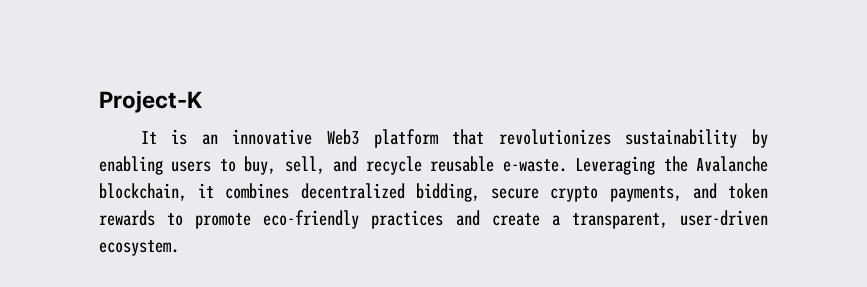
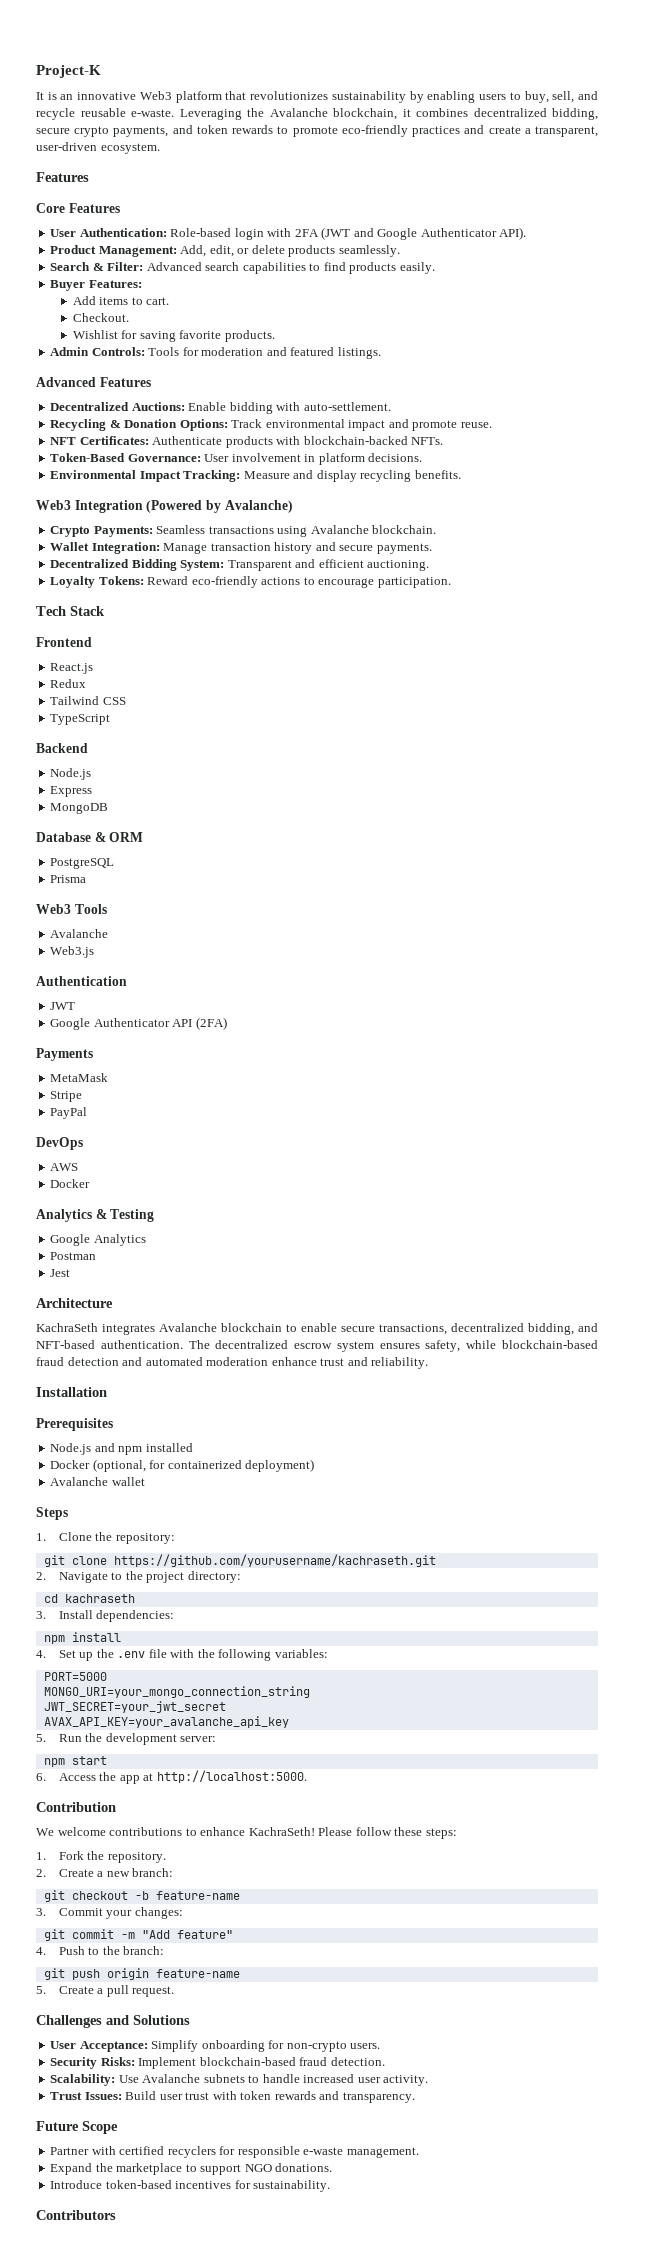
(179, 248) none -> [36,172,89,182] [36,203,120,213] [50,227,527,240] [50,245,400,257] [50,262,435,274] [50,280,142,291] [72,296,170,305] [72,313,129,322] [72,330,275,342] [50,347,381,359] [36,377,151,387] [50,402,391,414] [50,419,492,431] [50,436,444,448] [50,453,423,465] [50,470,461,482] [36,500,293,513] [50,525,437,537] [50,542,432,554] [50,559,430,571] [50,576,451,588] [36,606,105,616] [36,637,92,647] [50,663,94,674] [50,679,87,688] [50,696,126,705] [50,714,111,725] [36,743,88,753] [50,768,92,780] [50,786,93,797] [50,803,109,814] [36,832,144,842] [50,858,115,869] [50,875,87,883] [36,904,107,914] [50,929,109,938] [50,946,95,958] [36,976,127,986] [50,1002,76,1010] [50,1017,227,1030] [36,1048,93,1061] [50,1073,109,1082] [50,1091,83,1102] [50,1107,88,1119] [36,1137,83,1150] [50,1163,79,1171] [50,1179,91,1188] [36,1209,155,1222] [50,1234,146,1246] [50,1252,97,1260] [50,1269,71,1277] [36,1298,113,1308] [36,1323,598,1335] [36,1340,598,1352] [36,1357,429,1369] [36,1387,107,1397] [36,1418,113,1431] [50,1443,193,1455] [50,1459,315,1472] [50,1477,145,1486] [36,1507,68,1520] [36,1532,175,1544] [43,1554,436,1567] [36,1571,241,1583] [43,1594,135,1603] [36,1610,175,1622] [43,1632,121,1644] [36,1649,328,1661] [43,1672,107,1681] [43,1686,310,1698] [43,1701,226,1713] [43,1716,289,1728] [36,1733,217,1745] [43,1756,107,1767] [36,1770,307,1784] [36,1802,116,1812] [36,1827,457,1839] [36,1851,166,1863] [36,1868,174,1877] [43,1890,240,1902] [36,1907,183,1919] [43,1929,233,1941] [36,1946,165,1955] [43,1968,240,1980] [36,1985,175,1997] [36,2015,190,2028] [50,2040,381,2052] [50,2057,385,2069] [50,2074,429,2086] [50,2091,415,2103] [36,2121,118,2134] [50,2146,419,2158] [50,2163,333,2175] [50,2180,331,2192] [36,2210,116,2220] // Features // Core Features // User Authentication: Role-based login with 2FA (JWT and Google Authenticator API). // Product Management: Add, edit, or delete products seamlessly. // Search & Filter: Advanced search capabilities to find products easily. // Buyer Features: // Add items to cart. // Checkout. // Wishlist for saving favorite products. // Admin Controls: Tools for moderation and featured listings. // Advanced Features // Decentralized Auctions: Enable bidding with auto-settlement. // Recycling & Donation Options: Track environmental impact and promote reuse. // NFT Certificates: Authenticate products with blockchain-backed NFTs. // Token-Based Governance: User involvement in platform decisions. // Environmental Impact Tracking: Measure and display recycling benefits. // Web3 Integration (Powered by Avalanche) // Crypto Payments: Seamless transactions using Avalanche blockchain. // Wallet Integration: Manage transaction history and secure payments. // Decentralized Bidding System: Transparent and efficient auctioning. // Loyalty Tokens: Reward eco-friendly actions to encourage participation. // Tech Stack // Frontend // React.js // Redux // Tailwind CSS // TypeScript // Backend // Node.js // Express // MongoDB // Database & ORM // PostgreSQL // Prisma // Web3 Tools // Avalanche // Web3.js // Authentication // JWT // Google Authenticator API (2FA) // Payments // MetaMask // Stripe // PayPal // DevOps // AWS // Docker // Analytics & Testing // Google Analytics // Postman // Jest // Architecture // KachraSeth integrates Avalanche blockchain to enable secure transactions, decentralized bidding, and NFT-based authentication. The decentralized escrow system ensures safety, while blockchain-based fraud detection and automated moderation enhance trust and reliability. // Installation // Prerequisites // Node.js and npm installed // Docker (optional, for containerized deployment) // Avalanche wallet // Steps // 1. Clone the repository: // git clone https://github.com/yourusername/kachraseth.git // 2. Navigate to the project directory: // cd kachraseth // 3. Install dependencies: // npm install // 4. Set up the .env file with the following variables: // PORT=5000 // MONGO_URI=your_mongo_connection_string // JWT_SECRET=your_jwt_secret // AVAX_API_KEY=your_avalanche_api_key // 5. Run the development server: // npm start // 6. Access the app at http://localhost:5000. // Contribution // We welcome contributions to enhance KachraSeth! Please follow these steps: // 1. Fork the repository. // 2. Create a new branch: // git checkout -b feature-name // 3. Commit your changes: // git commit -m "Add feature" // 4. Push to the branch: // git push origin feature-name // 5. Create a pull request. // Challenges and Solutions // User Acceptance: Simplify onboarding for non-crypto users. // Security Risks: Implement blockchain-based fraud detection. // Scalability: Use Avalanche subnets to handle increased user activity. // Trust Issues: Build user trust with token rewards and transparency. // Future Scope // Partner with certified recyclers for responsible e-waste management. // Expand the marketplace to support NGO donations. // Introduce token-based incentives for sustainability. // Contributors

